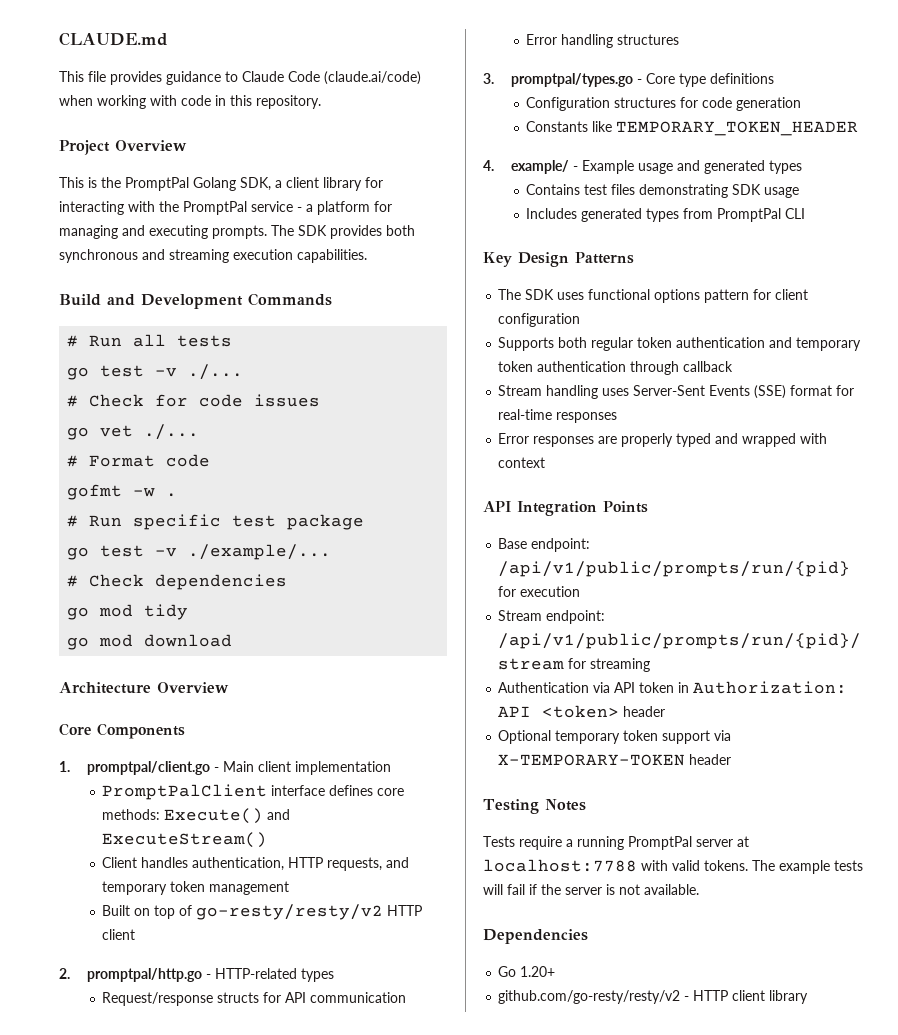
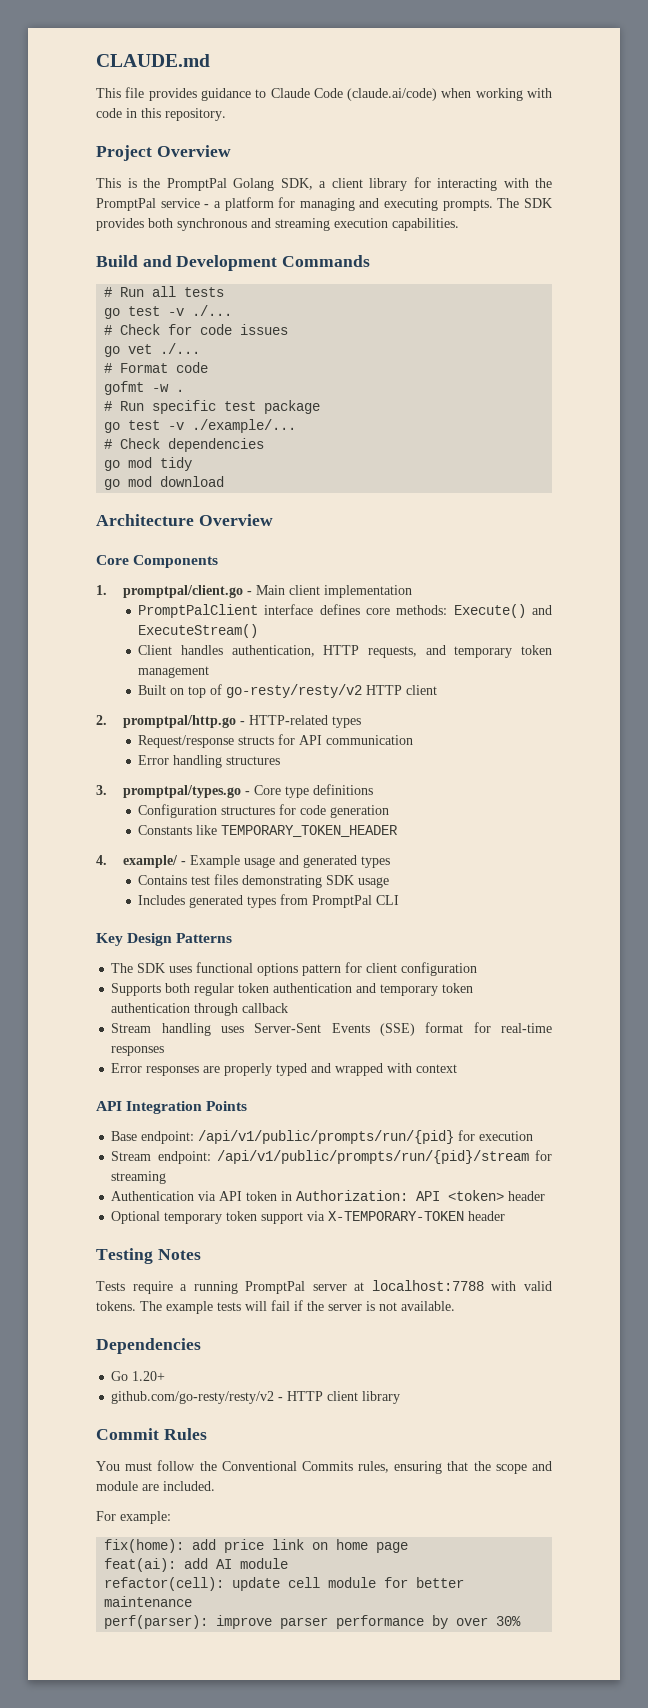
(809, 997) none -> [96,1428,207,1440] [96,1460,552,1474] [96,1481,215,1491] [96,1511,171,1524] [104,1539,409,1553] [104,1558,289,1572] [104,1577,465,1591] [104,1596,193,1607] [104,1615,522,1629] // Commit Rules // You must follow the Conventional Commits rules, ensuring that the scope and module are included. // For example: // fix(home): add price link on home page // feat(ai): add AI module // refactor(cell): update cell module for better maintenance // perf(parser): improve parser performance by over 30%

